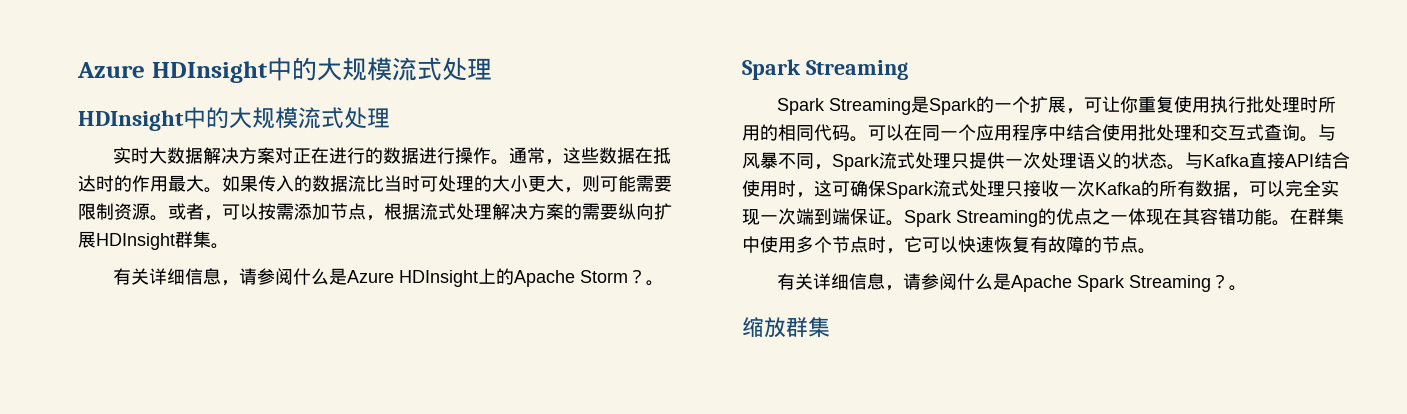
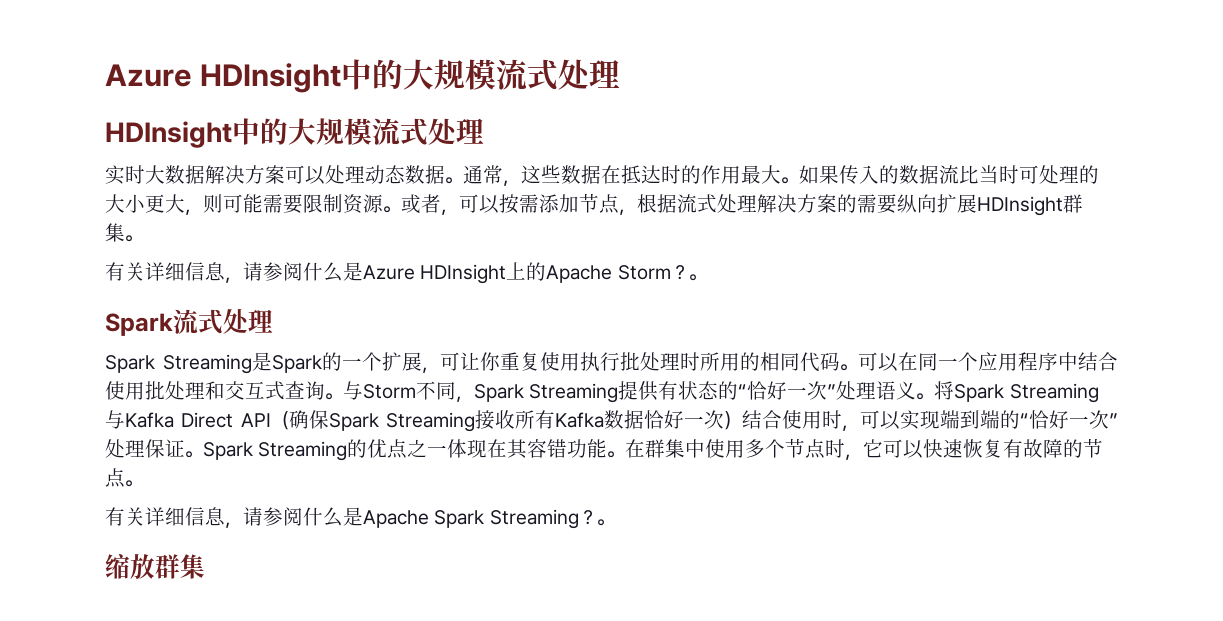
[274,147,491,164] 对正在进行的数据进行操作 -> [285,165,445,185] 可以处理动态数据
[805,60,908,80] Streaming -> [173,309,273,335] 流式处理
[742,152,778,169] 风暴 -> [363,384,416,399] Storm
[879,152,1350,170] [742,180,1339,199] [742,208,850,225] 流式处理只提供一次处理语义的状态。与Kafka直接API结合使用时，这可确保Spark流式处理只接收一次Kafka的所有数据，可以完全实现一次端到端 -> [529,381,1099,403] [105,410,1118,432] [105,439,145,458] Streaming提供有状态的“恰好一次”处理语义。将Spark Streaming与Kafka Direct API（确保Spark Streaming接收所有Kafka数据恰好一次）结合使用时，可以实现端到端的“恰好一次”处理

